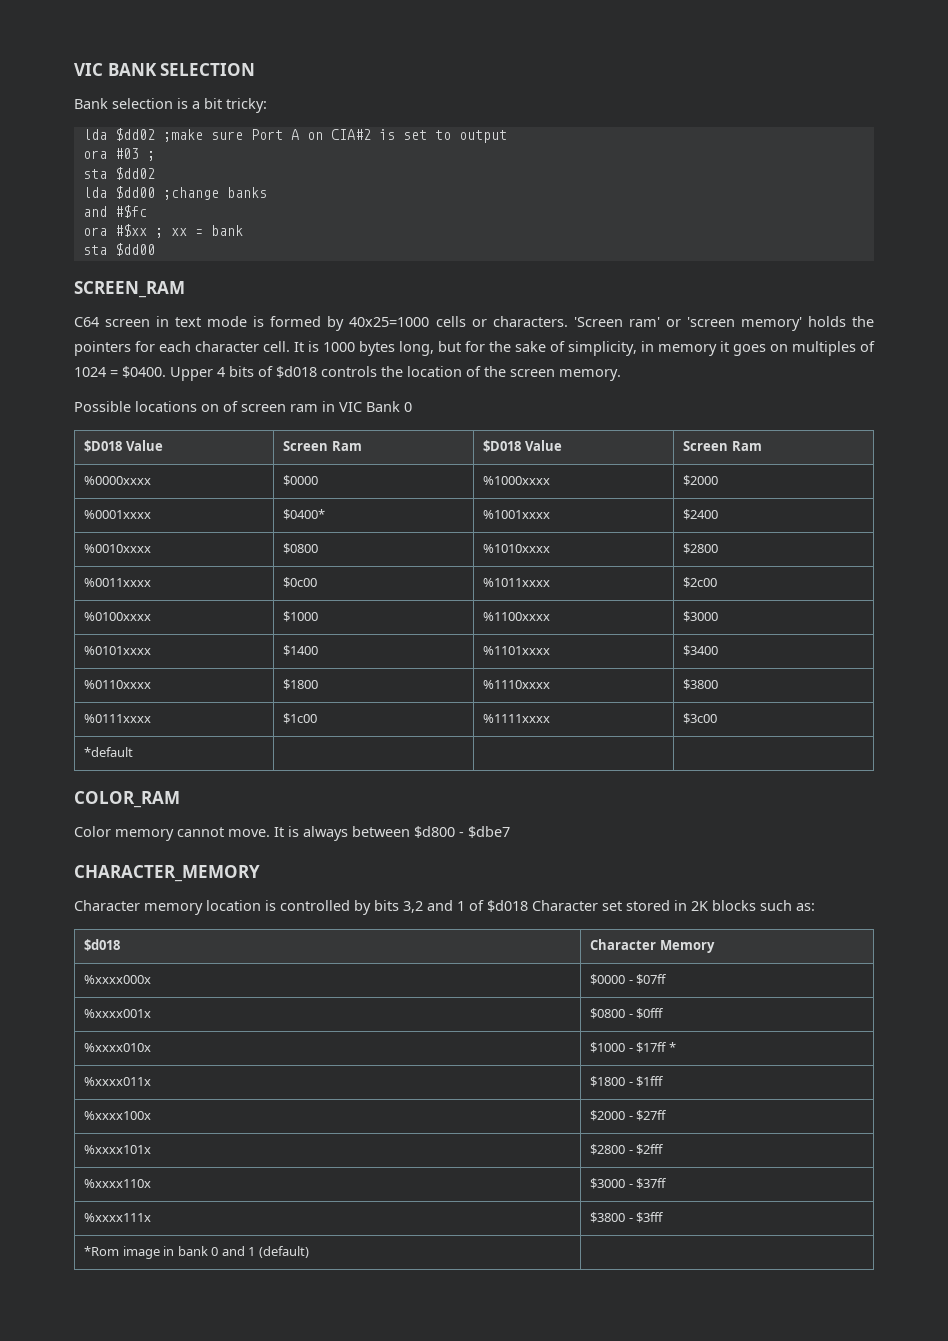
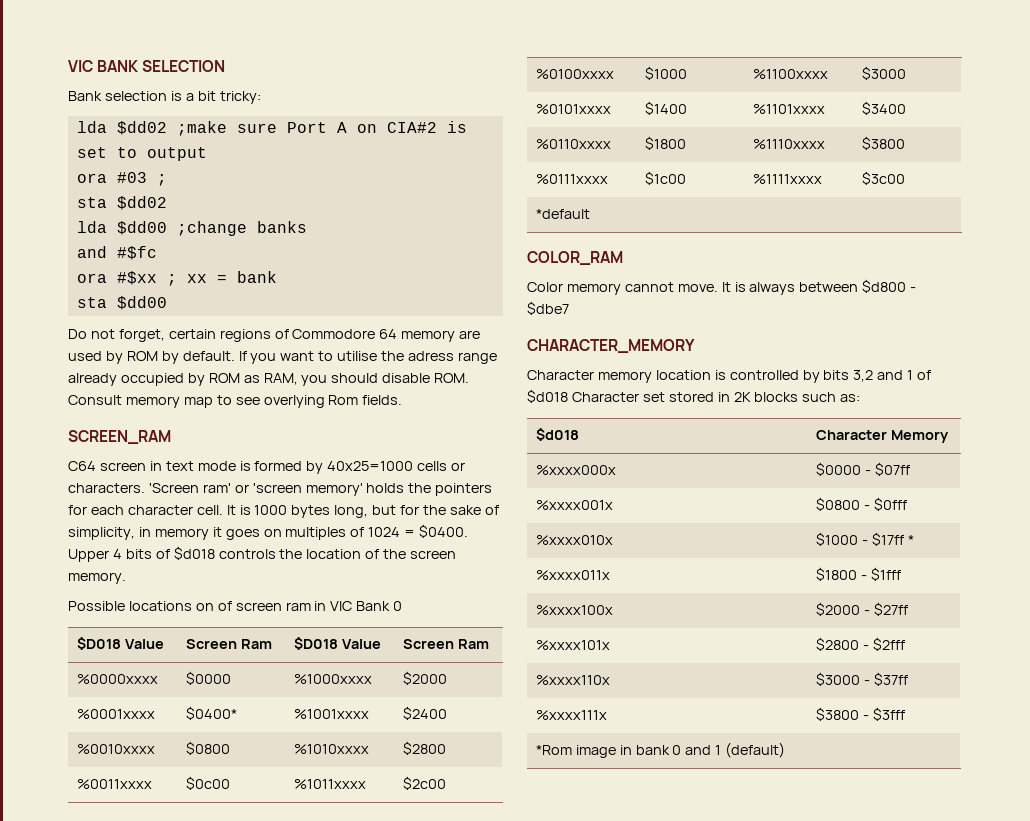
(155, 249) none -> [68,329,481,342] [68,351,497,364] [68,373,470,386] [68,395,403,408] // Do not forget, certain regions of Commodore 64 memory are used by ROM by default. If you want to utilise the adress range already occupied by ROM as RAM, you should disable ROM. Consult memory map to see overlying Rom fields.

